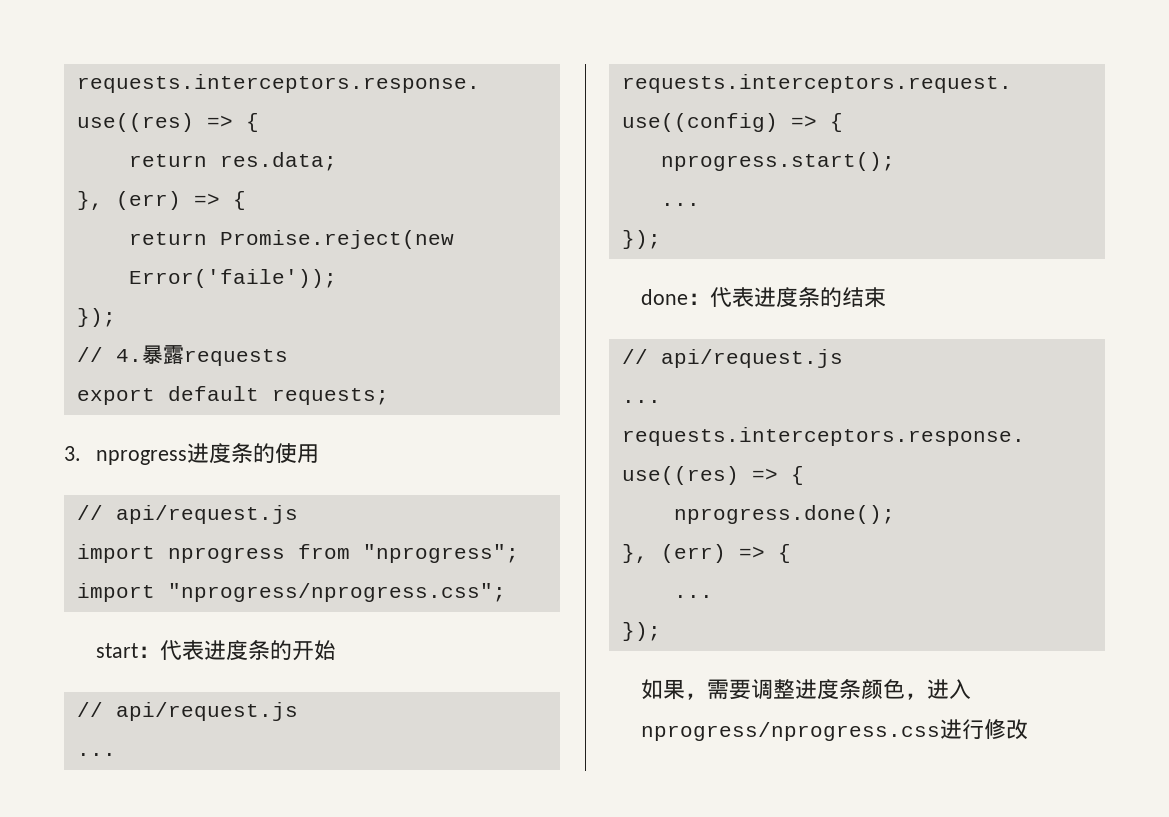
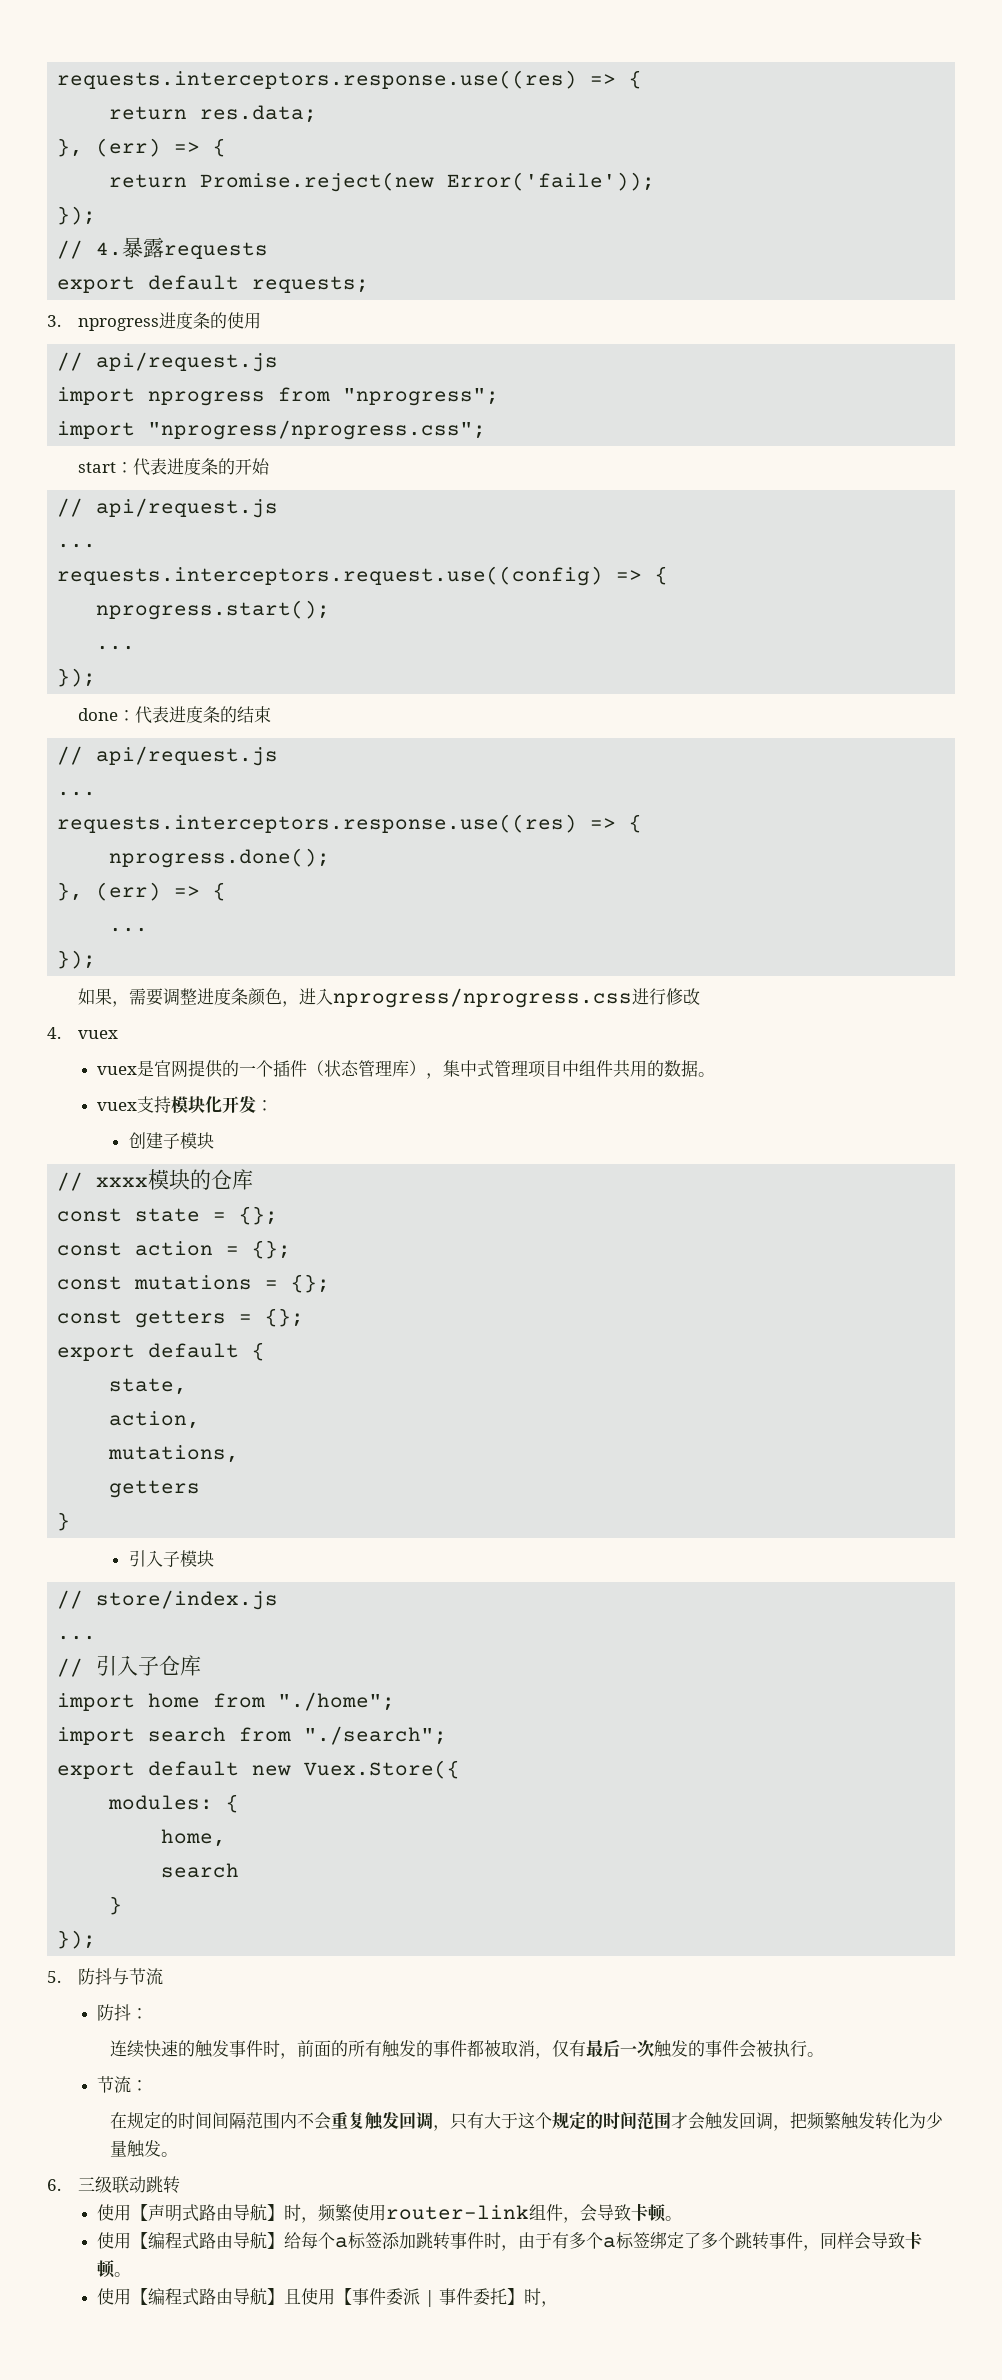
(1028, 729) none -> [47,1027,119,1039] [97,1060,716,1079] [97,1096,274,1113] [128,1132,214,1149] [57,1169,254,1191] [57,1206,279,1225] [57,1240,292,1259] [57,1274,331,1293] [57,1308,305,1328] [57,1342,266,1361] [109,1378,188,1395] [109,1411,201,1429] [108,1445,240,1463] [109,1480,201,1498] [57,1512,71,1531] [128,1550,214,1567] [57,1590,279,1610] [57,1635,97,1640] [57,1655,202,1677] [57,1692,396,1711] [57,1726,448,1745] [57,1760,461,1779] [108,1794,240,1813] [161,1829,227,1847] [161,1863,240,1878] [109,1896,123,1915] [57,1930,97,1949] [47,1968,164,1985] [97,2004,149,2021] [109,2040,824,2059] [97,2076,149,2093] [109,2111,943,2131] [109,2140,178,2158] [47,2176,181,2194] [97,2203,683,2223] [97,2231,923,2251] [97,2260,132,2278] [97,2288,559,2307] // 4. vuex // vuex是官网提供的一个插件（状态管理库），集中式管理项目中组件共用的数据。 // vuex支持模块化开发： // 创建子模块 // // xxxx模块的仓库 // const state = {}; // const action = {}; // const mutations = {}; // const getters = {}; // export default { // state, // action, // mutations, // getters // } // 引入子模块 // // store/index.js // ... // // 引入子仓库 // import home from "./home"; // import search from "./search"; // export default new Vuex.Store({ // modules: { // home, // search // } // }); // 5.防抖与节流 // 防抖： // 连续快速的触发事件时，前面的所有触发的事件都被取消，仅有最后一次触发的事件会被执行。 // 节流： // 在规定的时间间隔范围内不会重复触发回调，只有大于这个规定的时间范围才会触发回调，把频繁触发转化为少量触发。 // 6.三级联动跳转 // 使用【声明式路由导航】时，频繁使用router-link组件，会导致卡顿。 // 使用【编程式路由导航】给每个a标签添加跳转事件时，由于有多个a标签绑定了多个跳转事件，同样会导致卡顿。 // 使用【编程式路由导航】且使用【事件委派 | 事件委托】时，

